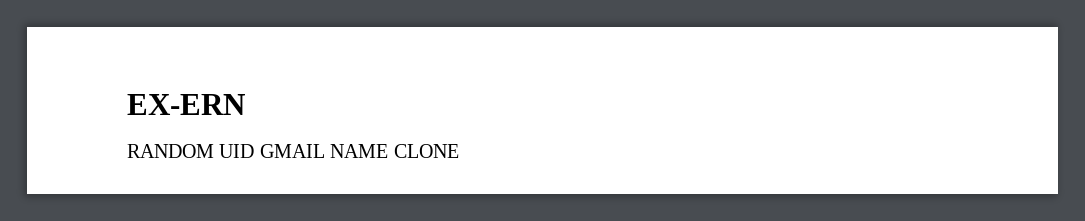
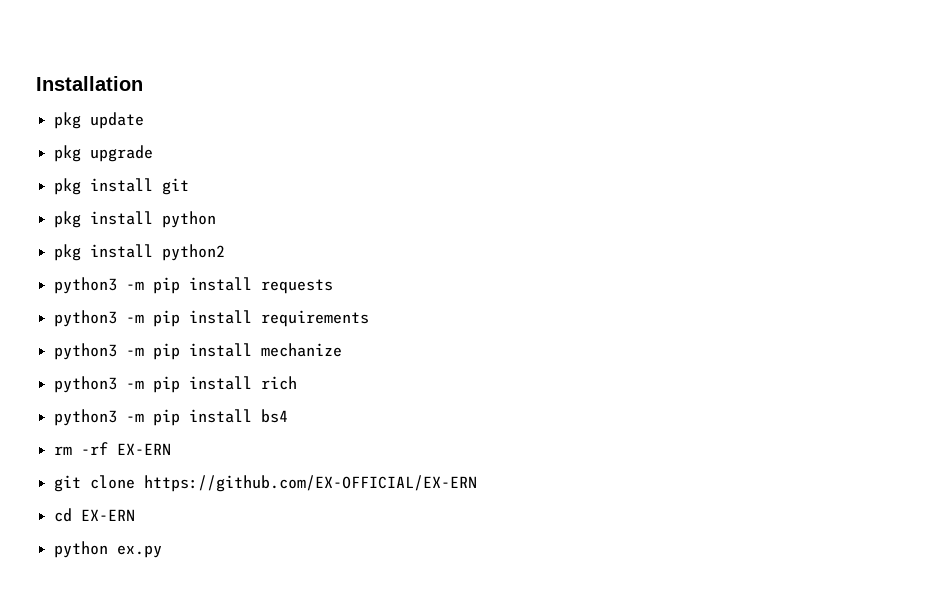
[127,94,245,115] [127,144,459,158] EX-ERN // RANDOM UID GMAIL NAME CLONE -> [36,76,143,91] [53,112,144,129] [53,145,153,162] [53,178,189,195] [53,211,216,228] [53,244,225,261] [53,277,333,294] [53,310,369,327] [53,343,342,360] [53,376,297,393] [53,409,288,426] [53,442,171,455] [53,475,477,492] [53,508,135,522] [53,541,162,558] Installation // pkg update // pkg upgrade // pkg install git // pkg install python // pkg install python2 // python3 -m pip install requests // python3 -m pip install requirements // python3 -m pip install mechanize // python3 -m pip install rich // python3 -m pip install bs4 // rm -rf EX-ERN // git clone https://github.com/EX-OFFICIAL/EX-ERN // cd EX-ERN // python ex.py

